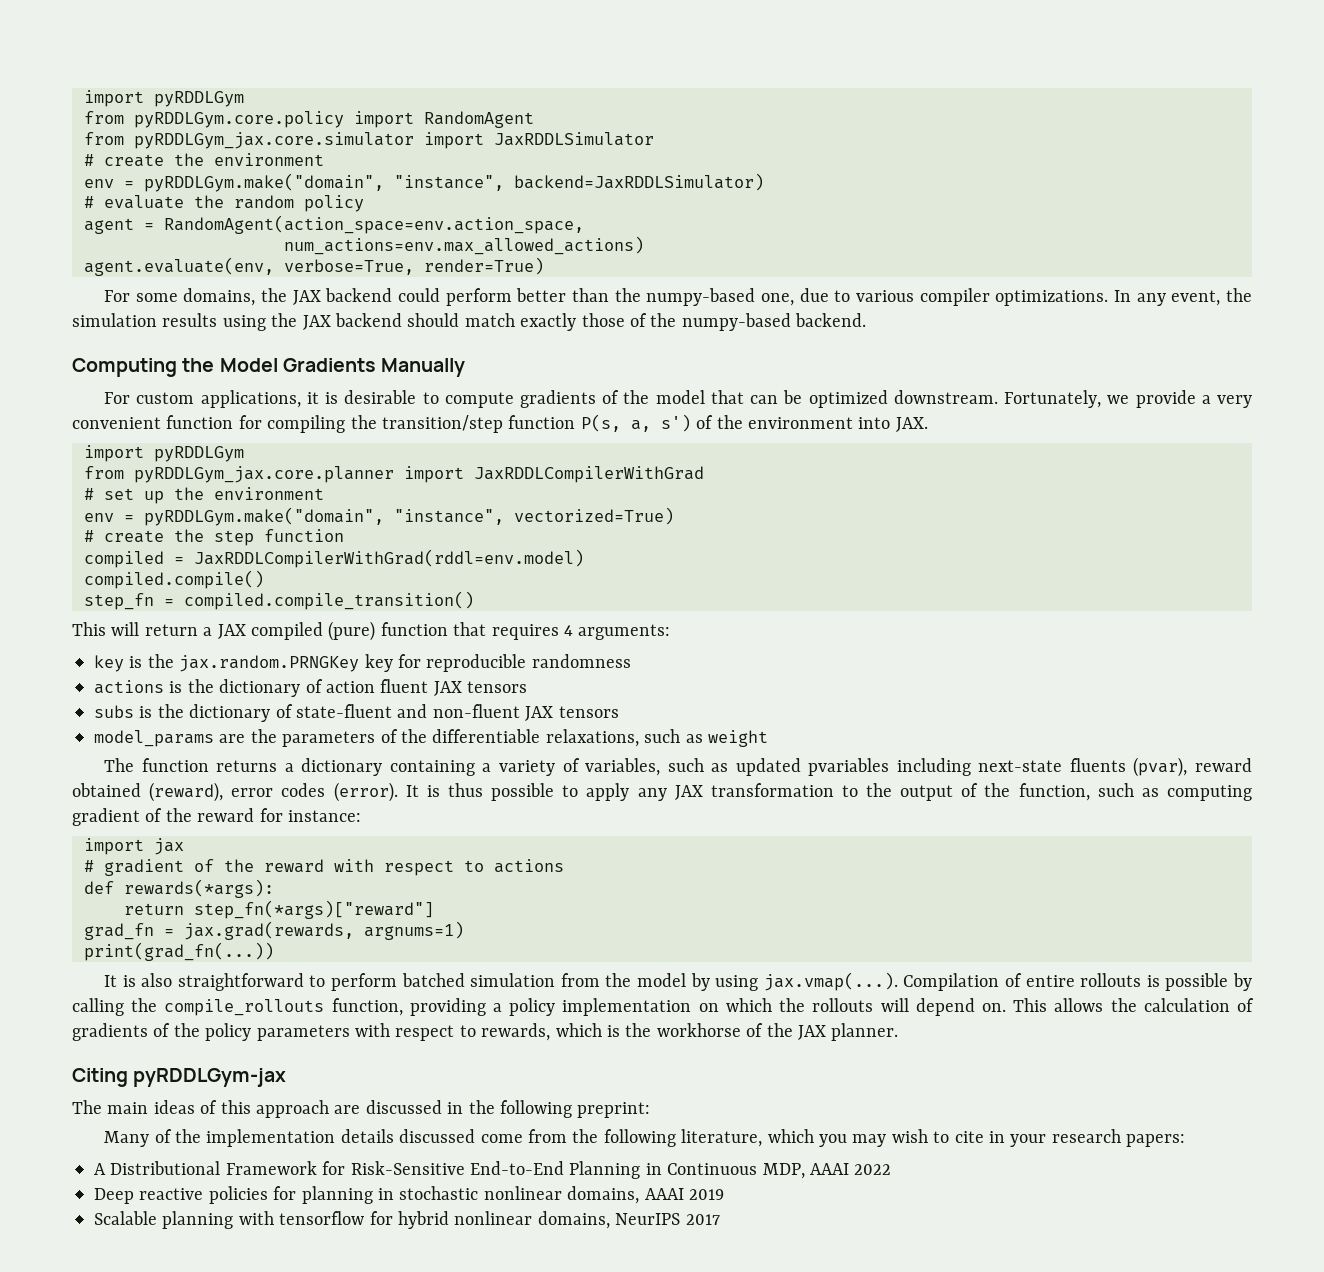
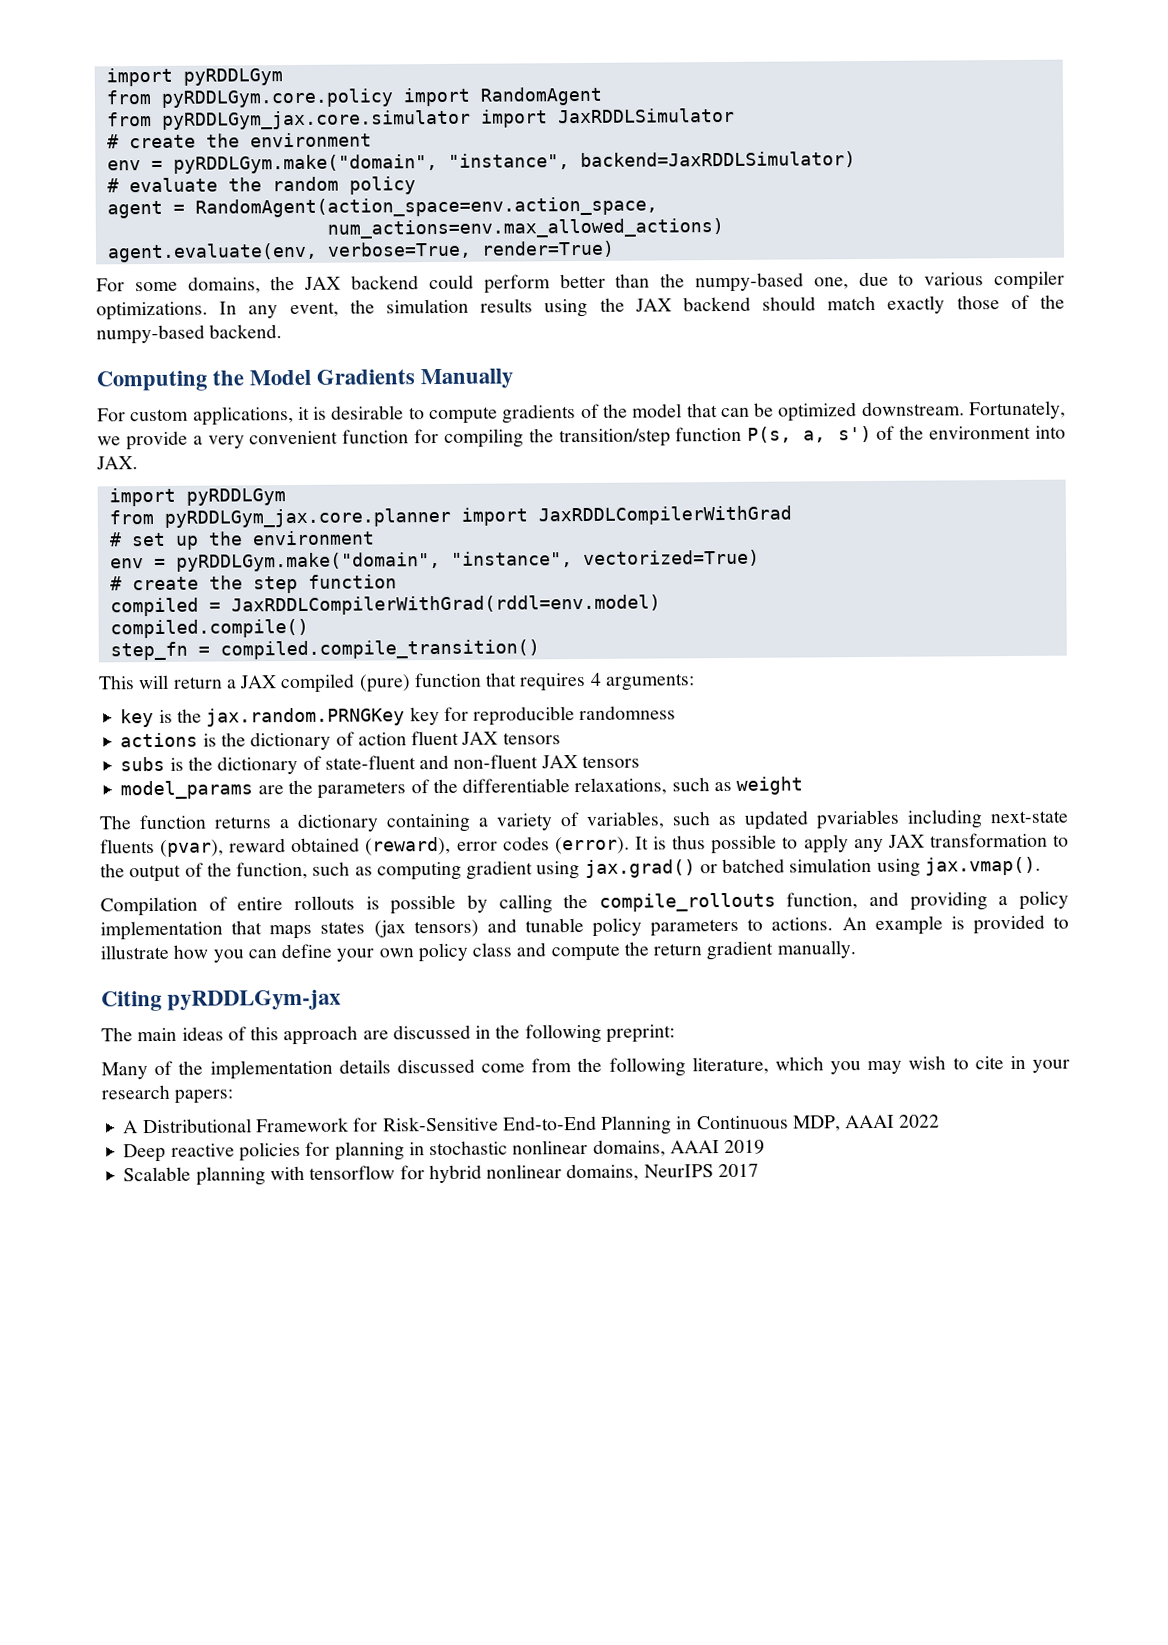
[145,808,361,822] [84,838,184,855] [84,859,564,876] [84,879,274,898] [124,900,434,919] [84,921,464,940] [84,942,274,961] [104,972,898,991] of the reward for instance: // import jax // # gradient of the reward with respect to actions // def rewards(*args): // return step_fn(*args)["reward"] // grad_fn = jax.grad(rewards, argnums=1) // print(grad_fn(...)) // It is also straightforward to perform batched simulation from the model by using jax.vmap(...). -> [536,856,1041,880] using jax.grad() or batched simulation using jax.vmap(). //
(403, 1007) none -> [869,891,900,907] and
[698,998,1254,1016] [72,1023,899,1041] on which the rollouts will depend on. This allows the calculation of gradients of the policy parameters with respect to rewards, which is the workhorse of the JAX planner. -> [231,914,1069,940] [100,940,856,963] that maps states (jax tensors) and tunable policy parameters to actions. An example is provided to illustrate how you can define your own policy class and compute the return gradient manually.

